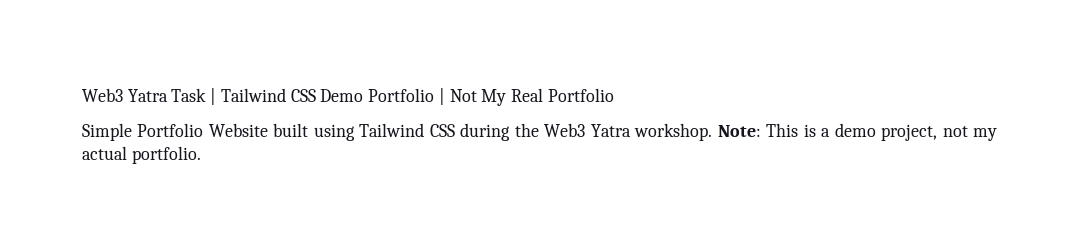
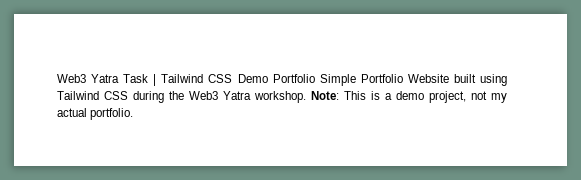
[438,88,614,106] | Not My Real Portfolio // -> (315, 78) none

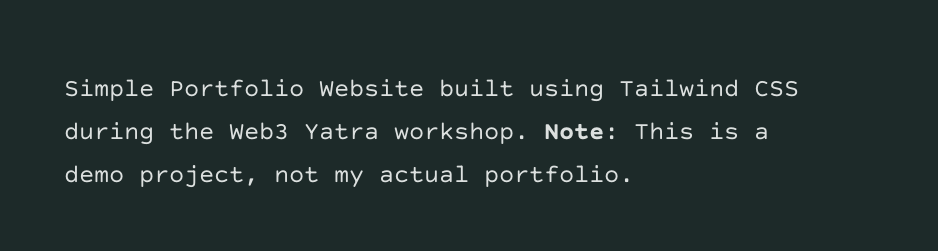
[57,74,315,86] Web3 Yatra Task | Tailwind CSS Demo Portfolio -> (64, 90) none

